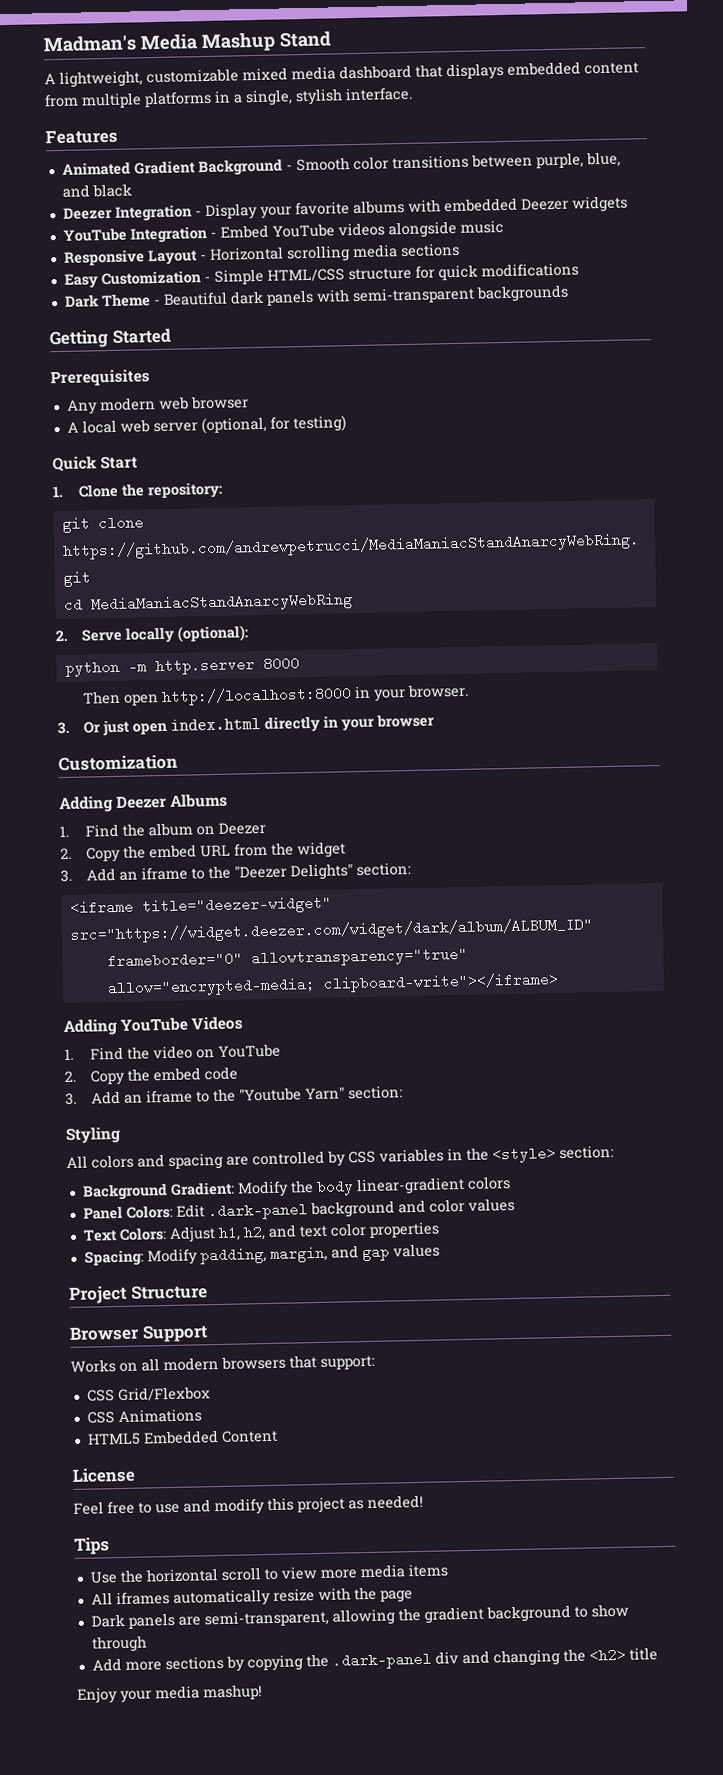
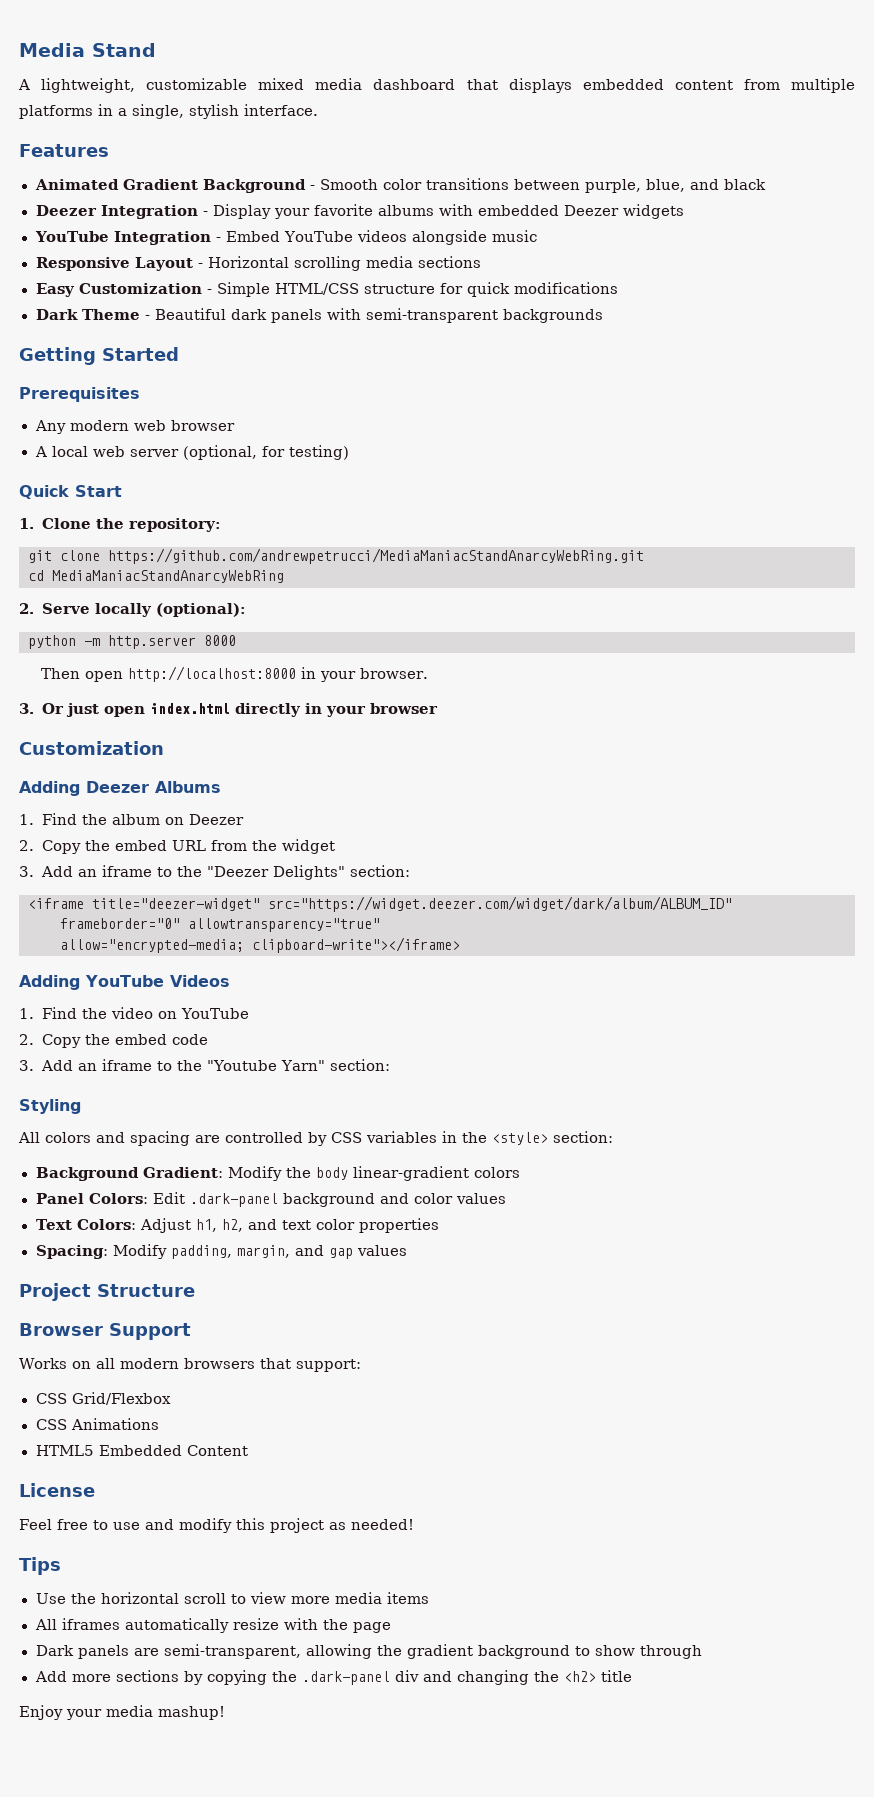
[43,31,276,53] Madman's Media Mashup -> [19,43,85,57] Media

